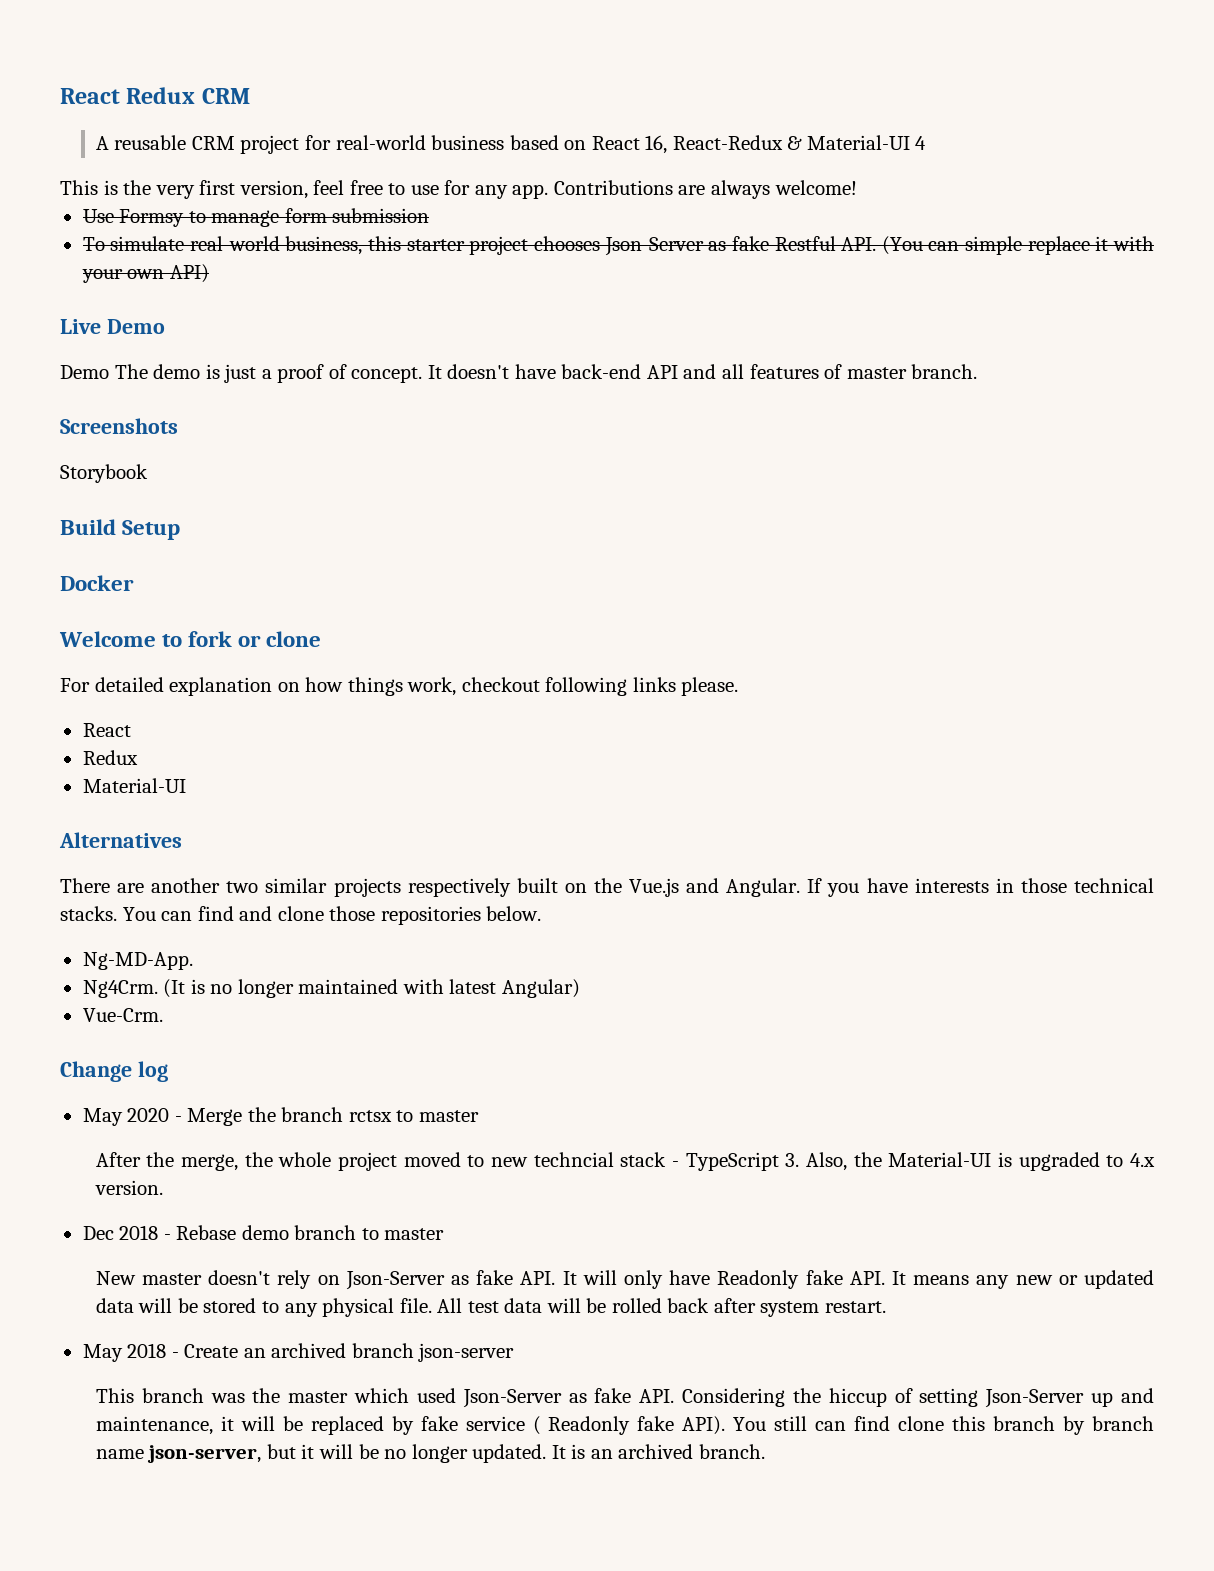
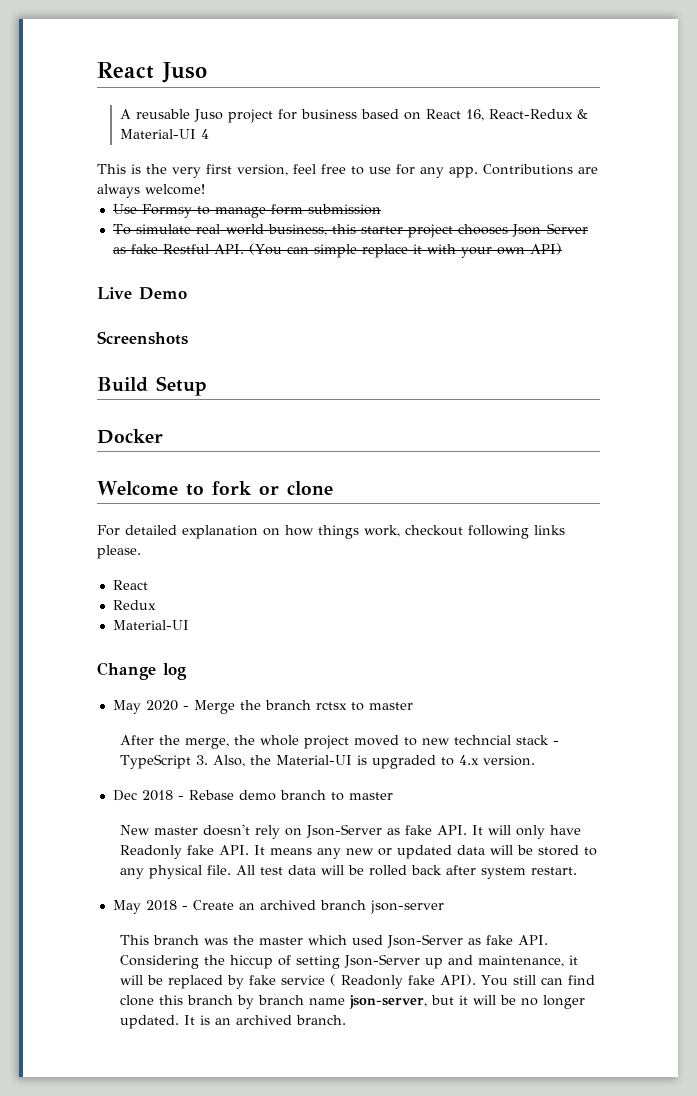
[60,87,250,104] React Redux CRM -> [97,62,207,83] React Juso
[191,136,235,150] CRM -> [194,109,224,122] Juso
[335,135,426,150] real-world -> (298, 114) none
[60,364,978,383] // Demo The demo is just a proof of concept. It doesn't have back-end API and all features of master branch. -> (187, 293) none
[60,464,148,483] // Storybook -> (188, 338) none
[59,832,182,848] [60,878,1154,897] [60,906,542,925] [82,952,193,970] [82,979,580,998] [82,1008,163,1022] // Alternatives // There are another two similar projects respectively built on the Vue.js and Angular. If you have interests in those technical stacks. You can find and clone those repositories below. // Ng-MD-App. // Ng4Crm. (It is no longer maintained with latest Angular) // Vue-Crm. -> (189, 625) none

